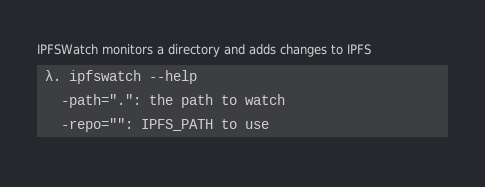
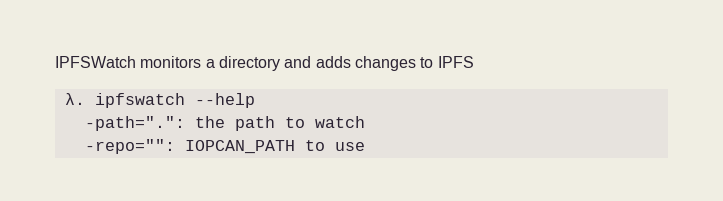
[140,119,213,131] IPFS_PATH -> [184,140,295,154] IOPCAN_PATH

